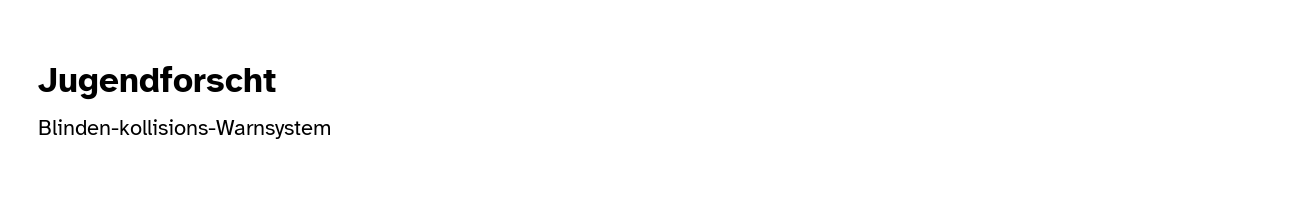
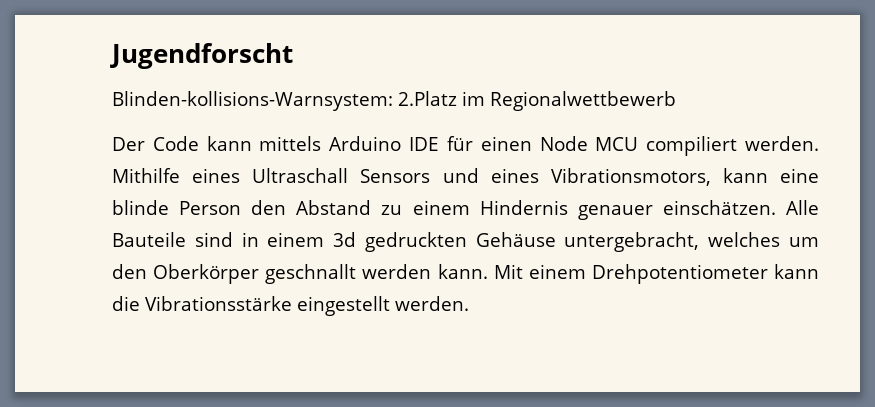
[38,119,332,139] Blinden-kollisions-Warnsystem -> [112,91,676,111] [112,136,819,156] [112,168,819,186] [112,200,819,220] [112,232,819,252] [112,264,819,284] [112,296,469,316] Blinden-kollisions-Warnsystem: 2.Platz im Regionalwettbewerb // Der Code kann mittels Arduino IDE für einen Node MCU compiliert werden. Mithilfe eines Ultraschall Sensors und eines Vibrationsmotors, kann eine blinde Person den Abstand zu einem Hindernis genauer einschätzen. Alle Bauteile sind in einem 3d gedruckten Gehäuse untergebracht, welches um den Oberkörper geschnallt werden kann. Mit einem Drehpotentiometer kann die Vibrationsstärke eingestellt werden.

